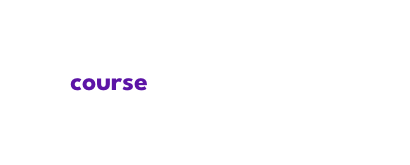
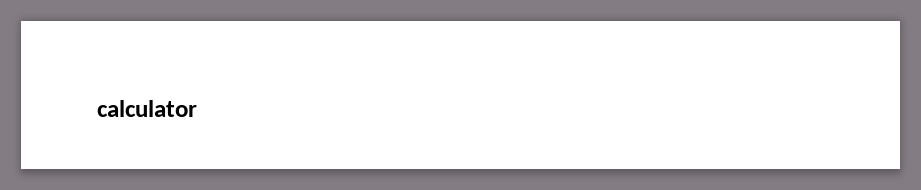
[70,78,148,91] course -> [97,100,197,117] calculator

